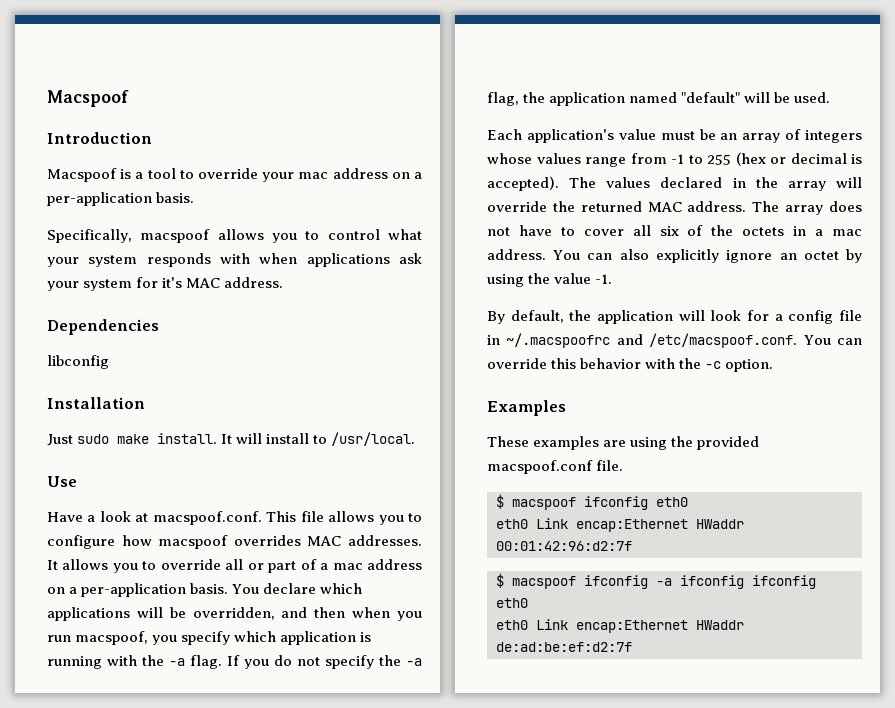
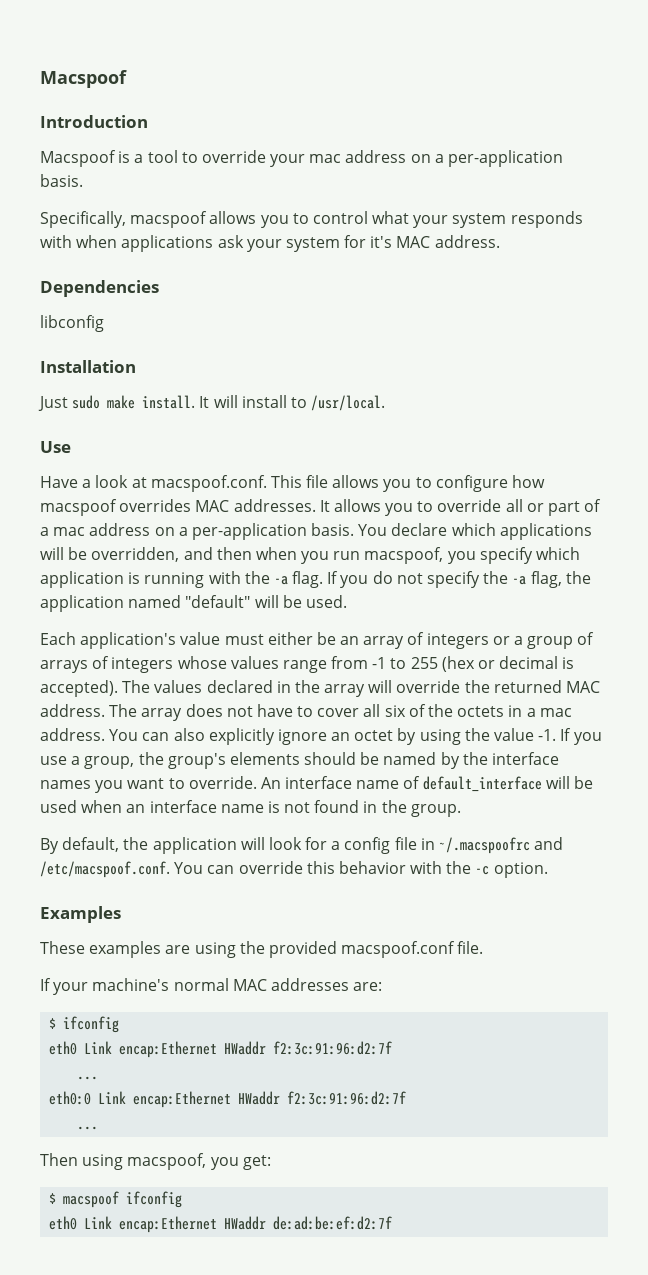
(695, 135) none -> [267,632,313,645] either
(862, 136) none -> [492,632,595,649] [40,656,174,673] or a group of arrays of integers
(613, 279) none -> [560,728,602,745] [40,752,560,769] [40,776,594,793] [40,800,461,817] If you use a group, the group's elements should be named by the interface names you want to override. An interface name of default_interface will be used when an interface name is not found in the group.
[496,494,688,510] [496,518,744,532] [496,541,632,551] [496,573,816,589] [496,598,528,608] // $ macspoof ifconfig eth0 // eth0 Link encap:Ethernet HWaddr 00:01:42:96:d2:7f // $ macspoof ifconfig -a ifconfig ifconfig eth0 -> [40,978,383,995] [49,1016,120,1033] [49,1041,393,1058] [77,1076,99,1080] [49,1091,407,1108] [77,1126,99,1130] [40,1153,271,1170] [49,1191,183,1208] // If your machine's normal MAC addresses are: // $ ifconfig // eth0 Link encap:Ethernet HWaddr f2:3c:91:96:d2:7f // ... // eth0:0 Link encap:Ethernet HWaddr f2:3c:91:96:d2:7f // ... // Then using macspoof, you get: // $ macspoof ifconfig

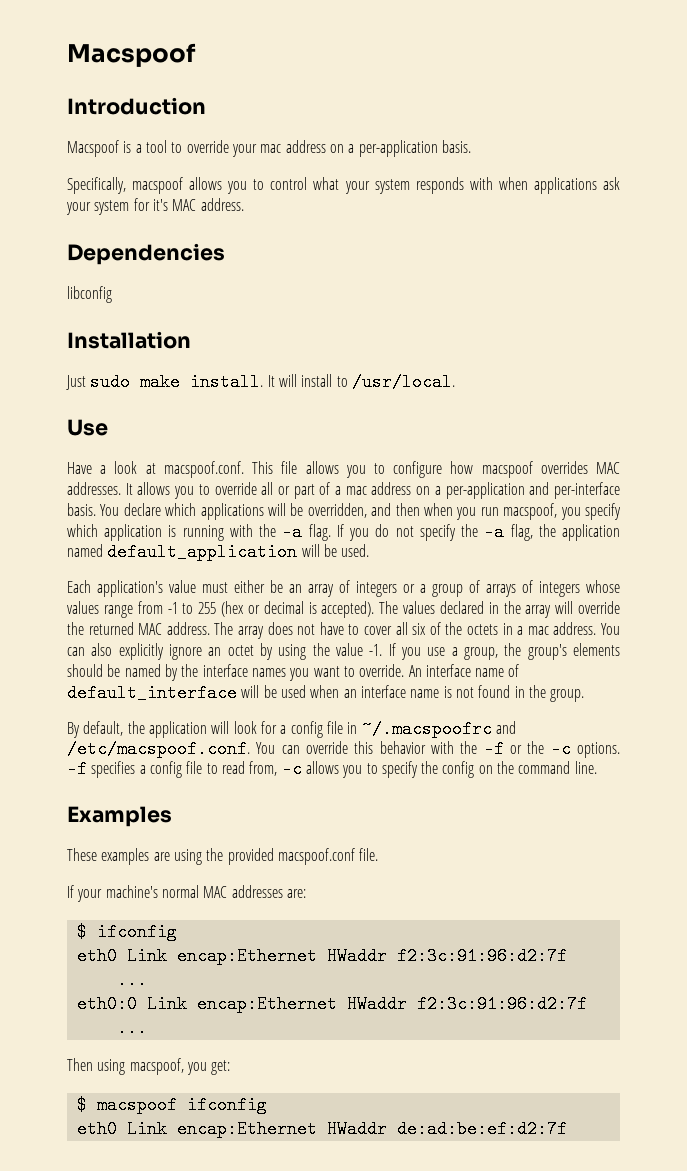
(307, 531) none -> [529,482,620,499] and per-interface
[185,595,251,608] "default" -> [107,543,298,561] default_application
[475,862,548,878] -c option. -> [483,740,621,758] [67,760,597,778] -f or the -c options. -f specifies a config file to read from, -c allows you to specify the config on the command line.

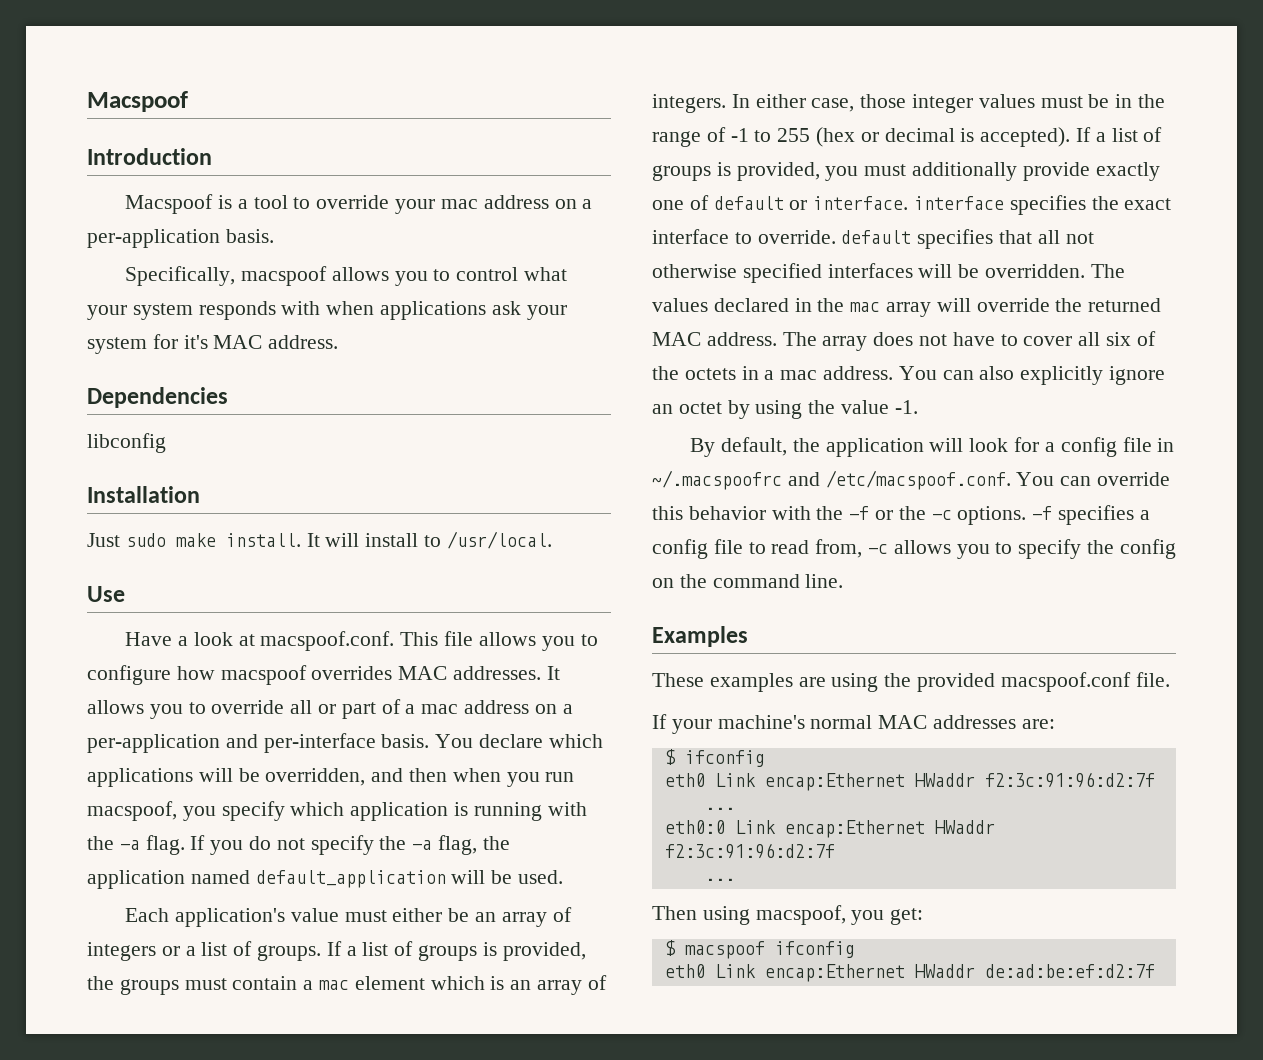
[432,580,620,597] [67,601,163,618] group of arrays of integers whose values range from -> [201,941,586,961] [87,975,607,995] [652,94,1166,113] [652,127,726,147] list of groups. If a list of groups is provided, the groups must contain a mac element which is an array of integers. In either case, those integer values must be in the range of
(375, 609) none -> [1076,127,1163,142] [652,162,1160,181] [652,195,1172,215] [652,229,1094,249] [652,263,1086,283] If a list of groups is provided, you must additionally provide exactly one of default or interface. interface specifies the exact interface to override. default specifies that all not otherwise specified interfaces will be overridden.
(521, 607) none -> [850,302,881,312] mac
[388,643,620,660] [67,664,520,681] [67,684,585,702] If you use a group, the group's elements should be named by the interface names you want to override. An interface name of default_interface will be used when an interface name is not found in the group. -> (918, 407) none

